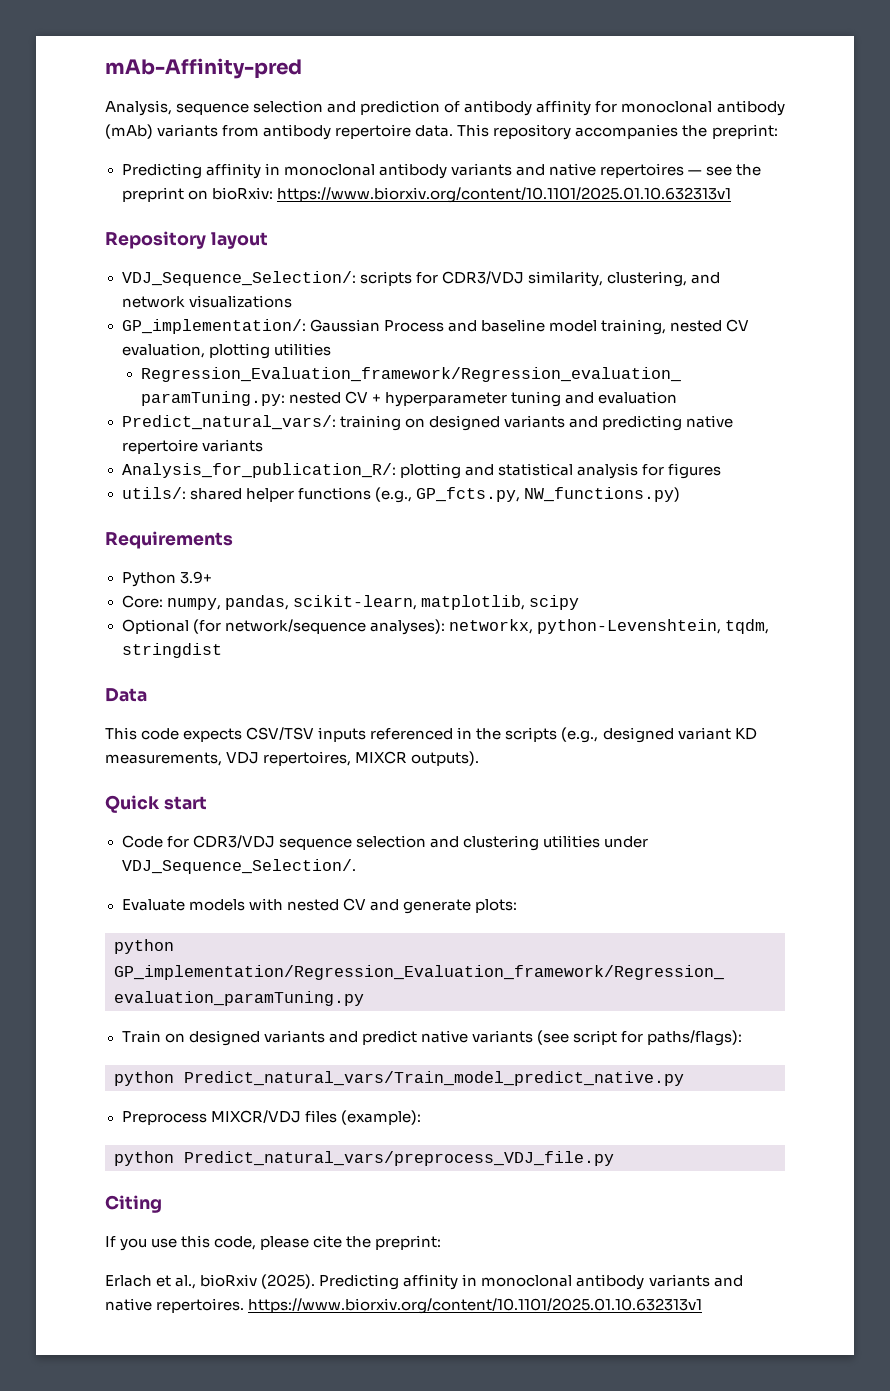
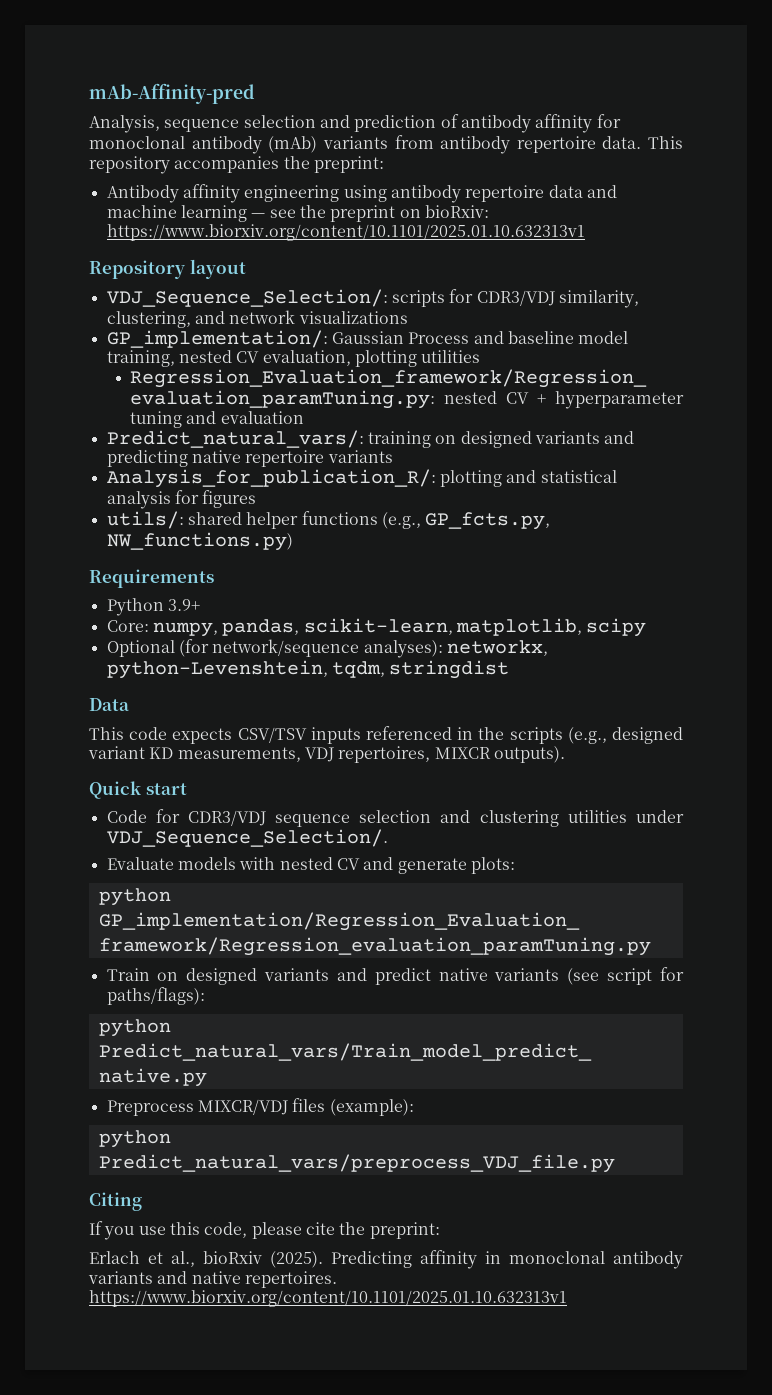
[121,163,684,179] Predicting affinity in monoclonal antibody variants and native repertoires -> [106,184,617,203] [106,205,247,222] Antibody affinity engineering using antibody repertoire data and machine learning

